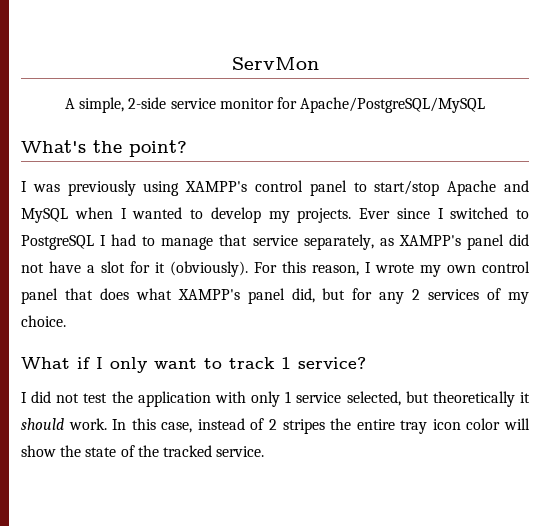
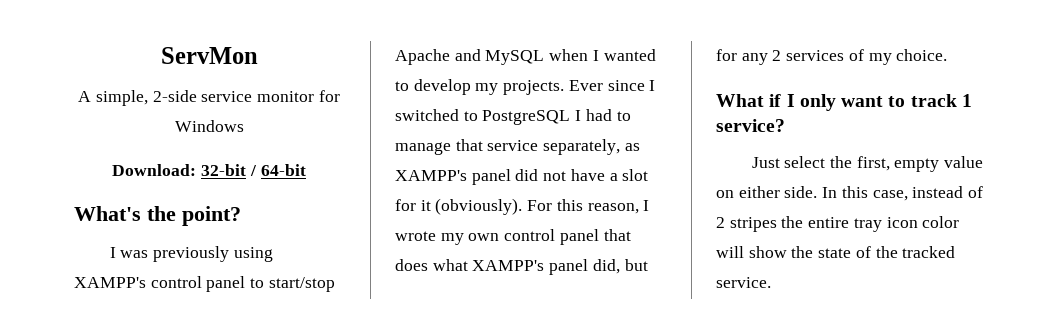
[300,97,486,113] Apache/PostgreSQL/MySQL -> [174,120,244,132] [112,164,306,176] Windows // Download: 32-bit / 64-bit
[21,391,530,407] [21,418,107,430] I did not test the application with only 1 service selected, but theoretically it should work. -> [751,156,984,172] [716,186,818,198] Just select the first, empty value on either side.

